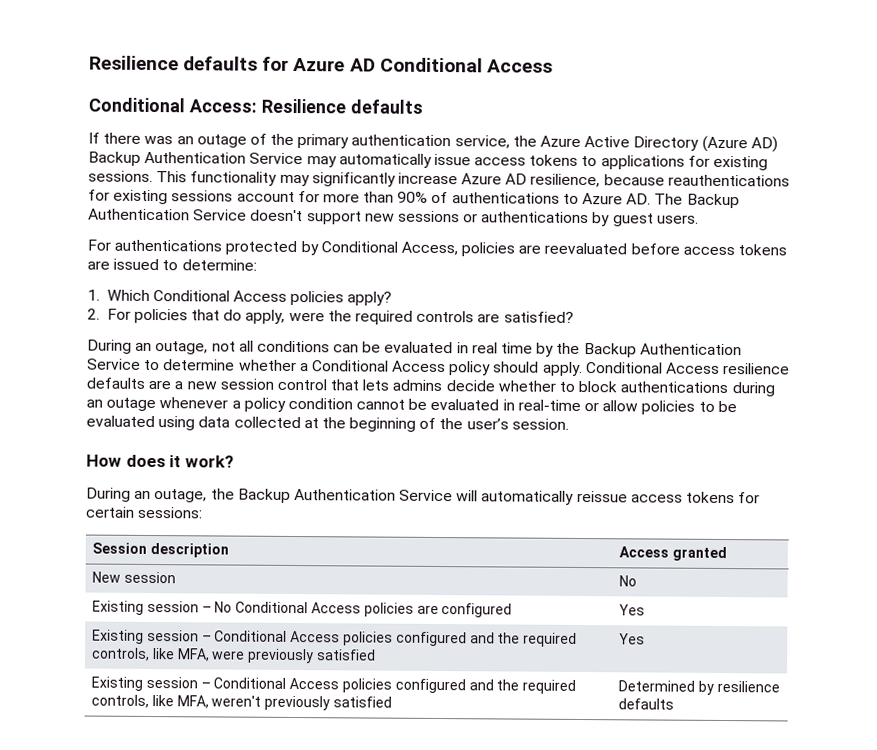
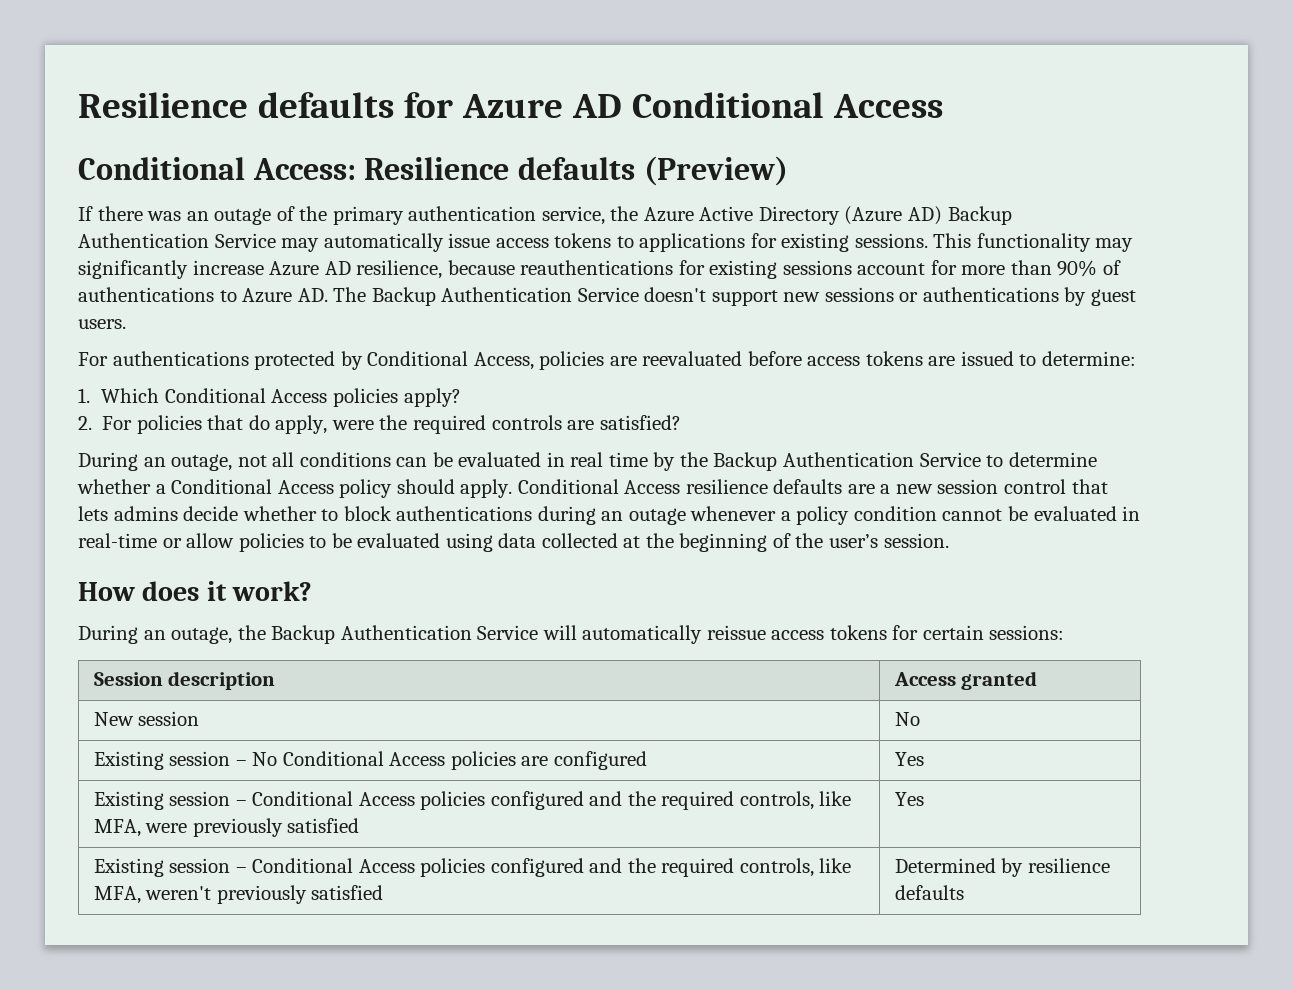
(423, 106) none -> [643,156,788,186] (Preview)

